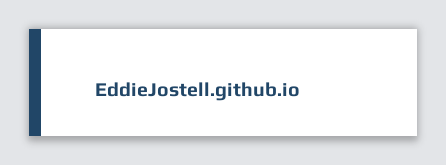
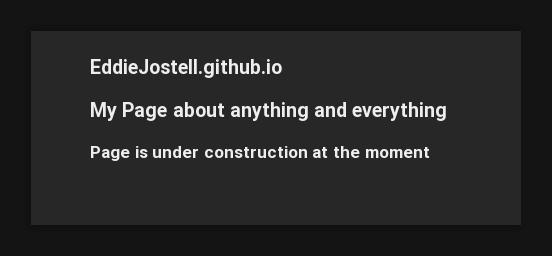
(300, 91) none -> [90,102,448,121] [90,146,430,161] // My Page about anything and everything // Page is under construction at the moment

